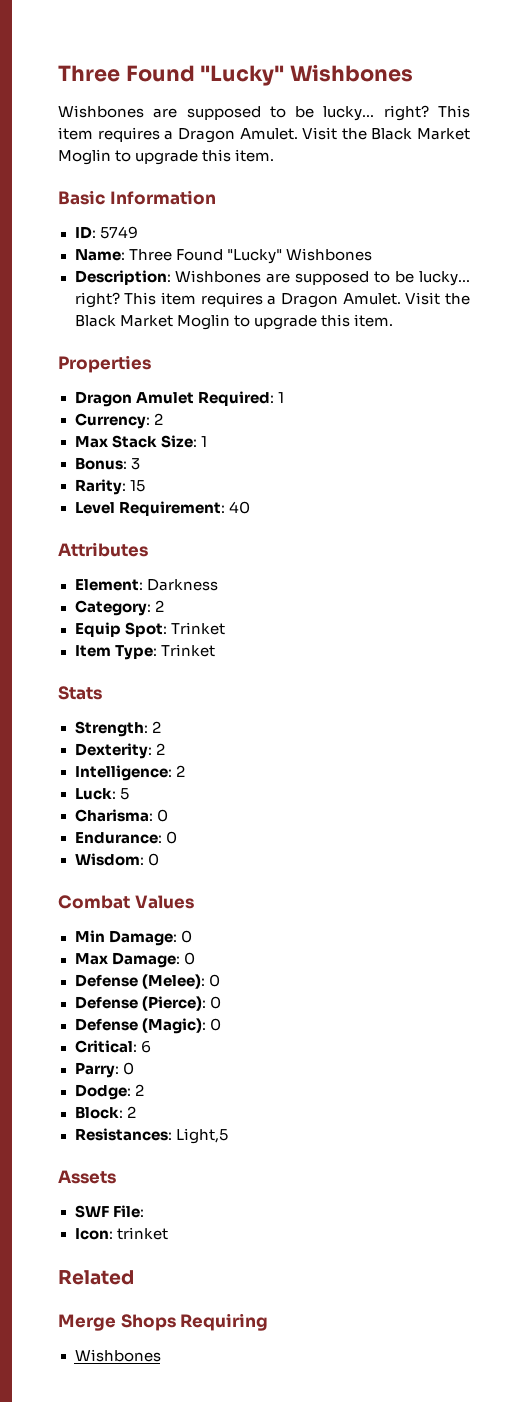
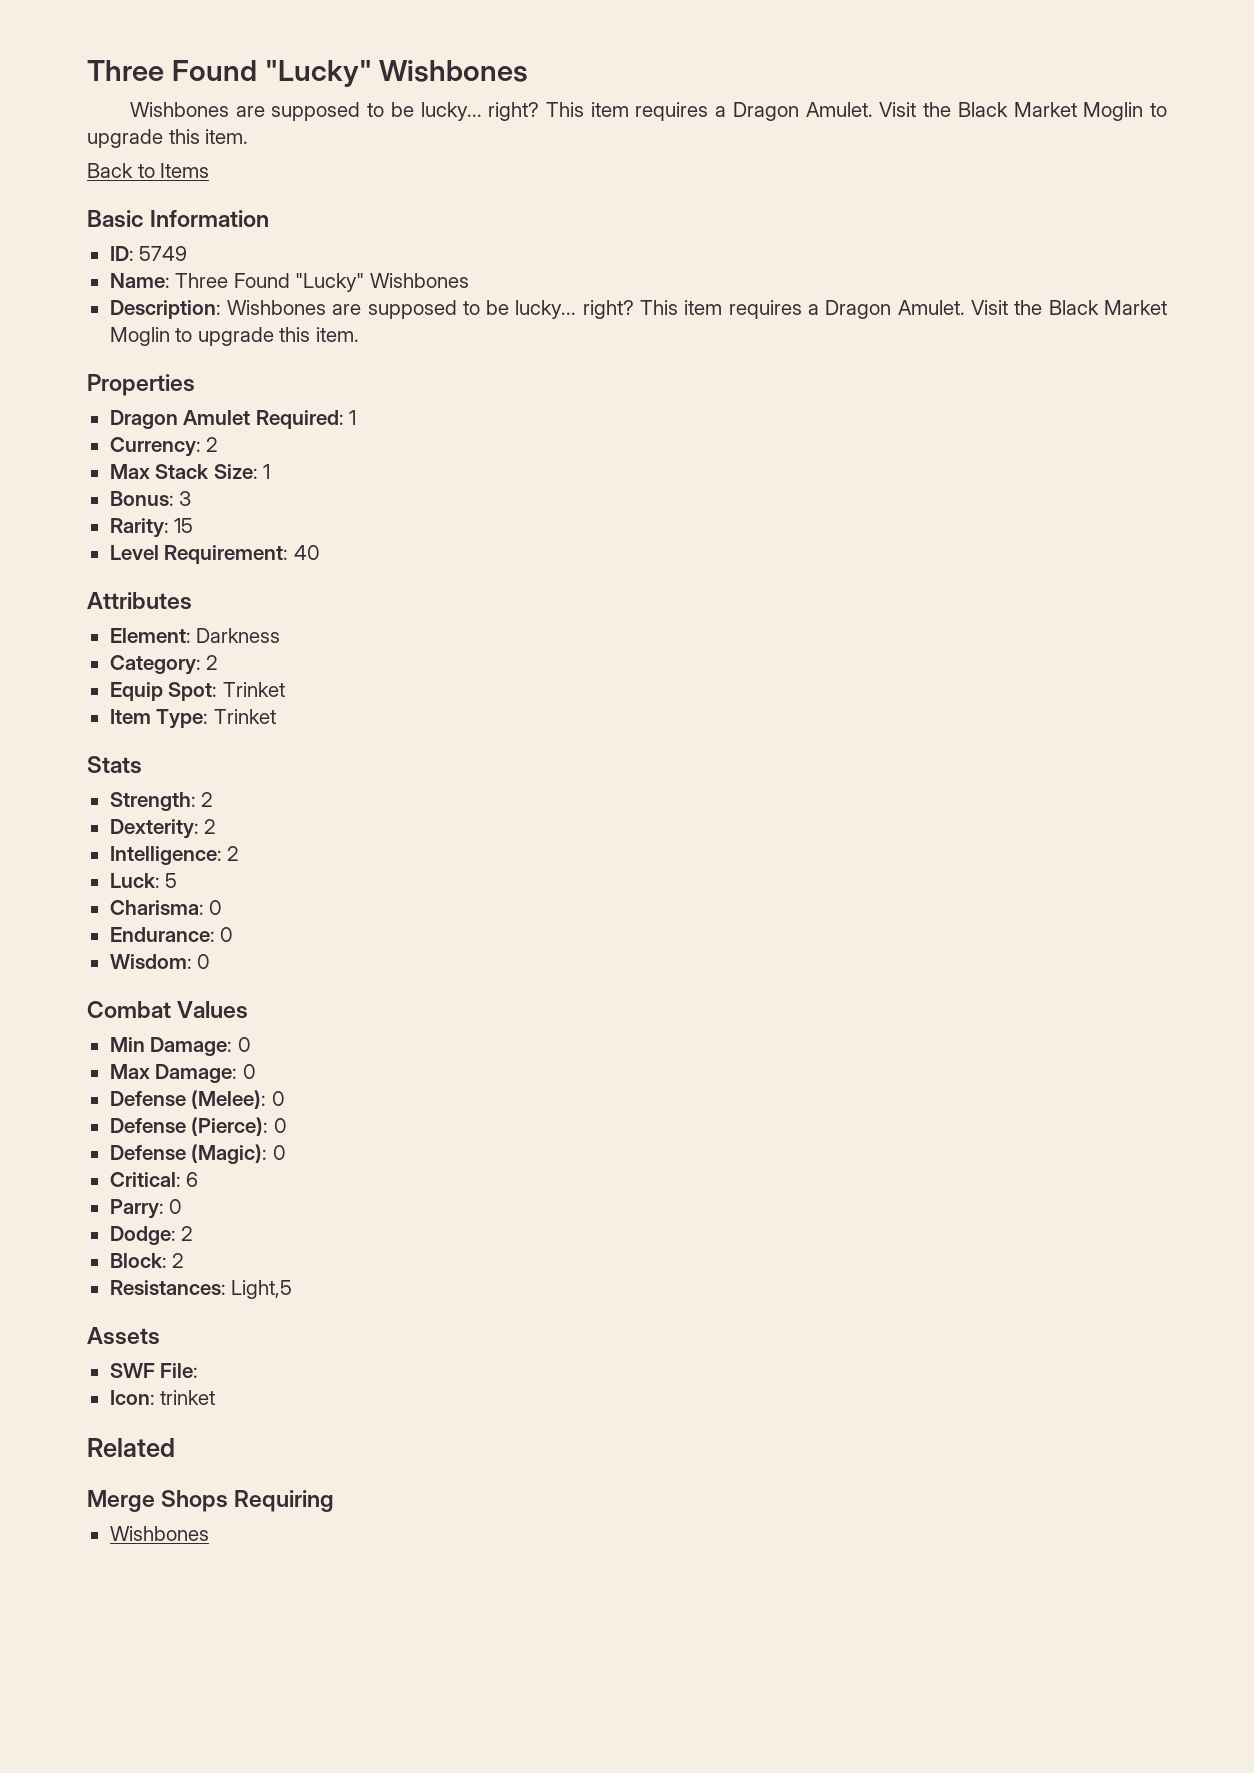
(275, 155) none -> [87,163,210,178] // Back to Items

